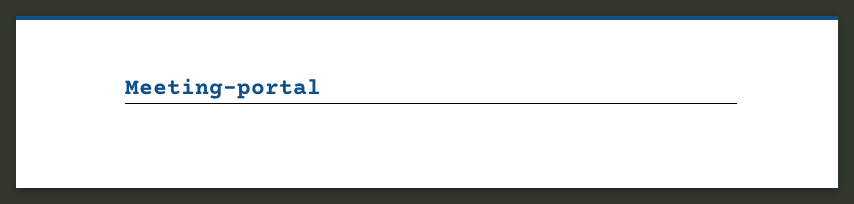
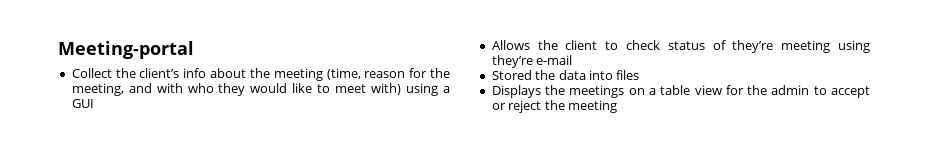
(321, 88) none -> [71,68,450,81] [71,83,451,96] [71,99,94,108] [491,40,870,53] [491,55,573,68] [491,70,640,80] [491,85,870,98] [491,100,617,113] // Collect the client’s info about the meeting (time, reason for the meeting, and with who they would like to meet with) using a GUI // Allows the client to check status of they’re meeting using they’re e-mail // Stored the data into files // Displays the meetings on a table view for the admin to accept or reject the meeting

